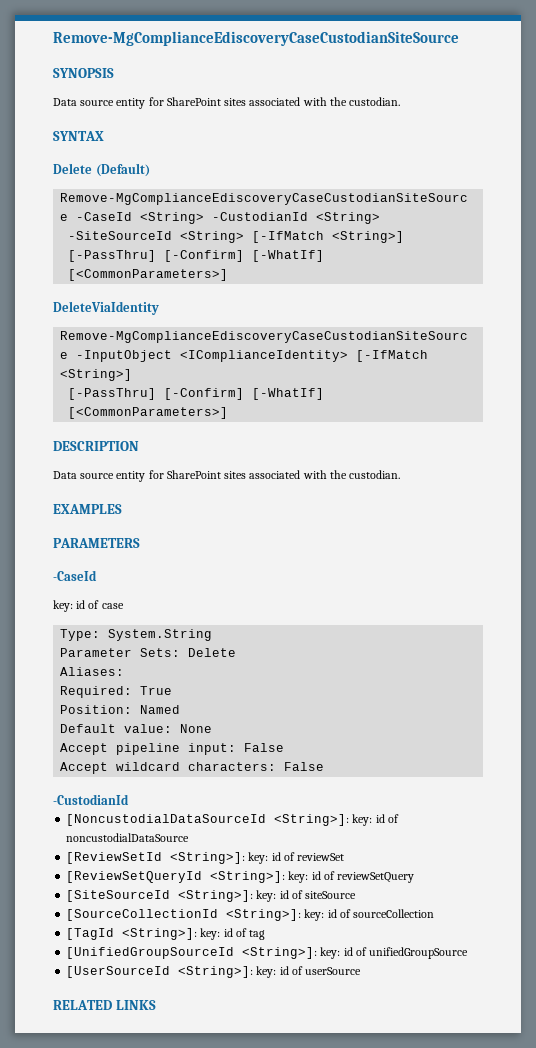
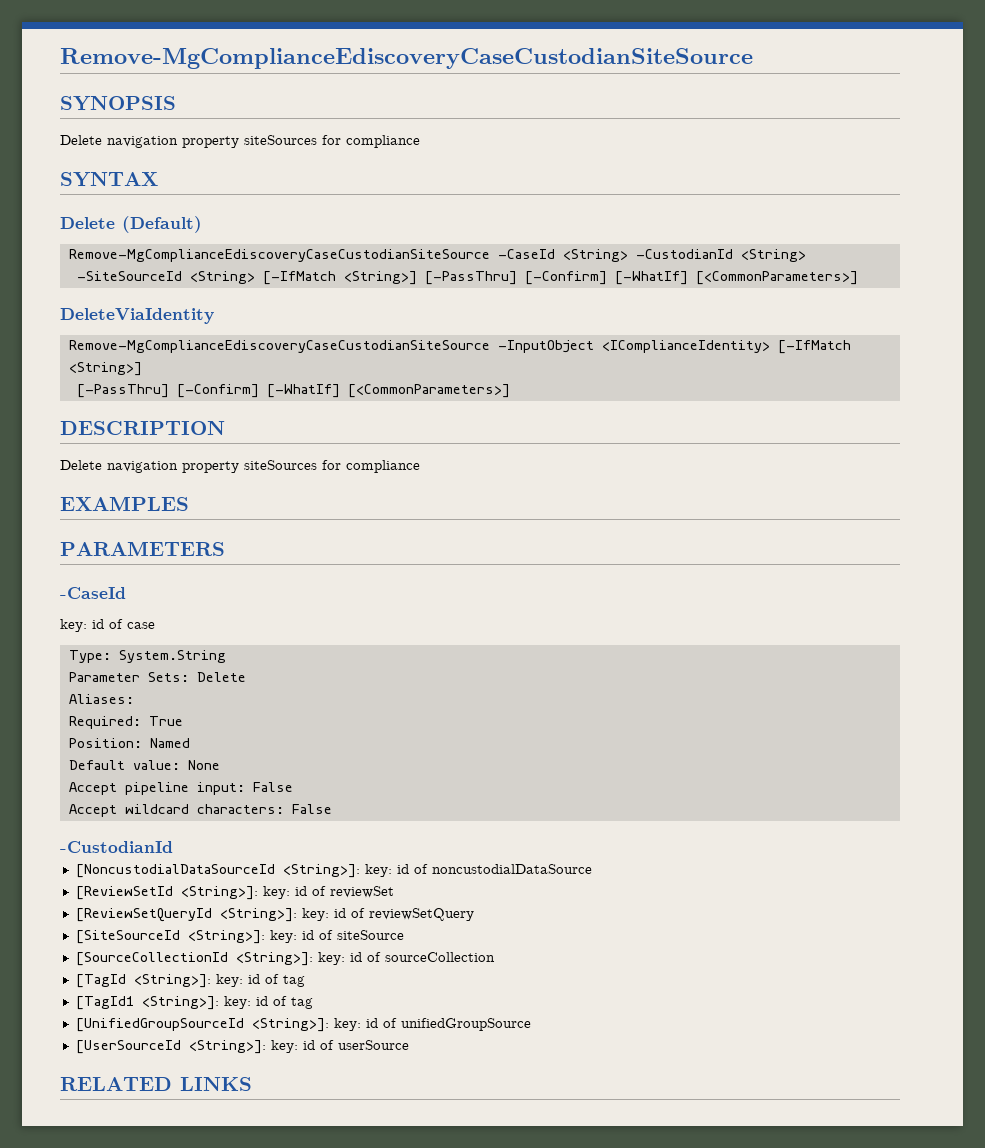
[53,97,401,109] Data source entity for SharePoint sites associated with the custodian. -> [60,135,420,148] Delete navigation property siteSources for compliance
[53,470,401,482] Data source entity for SharePoint sites associated with the custodian. -> [60,460,420,473] Delete navigation property siteSources for compliance
(266, 935) none -> [75,996,313,1010] // [TagId1 <String>]: key: id of tag

